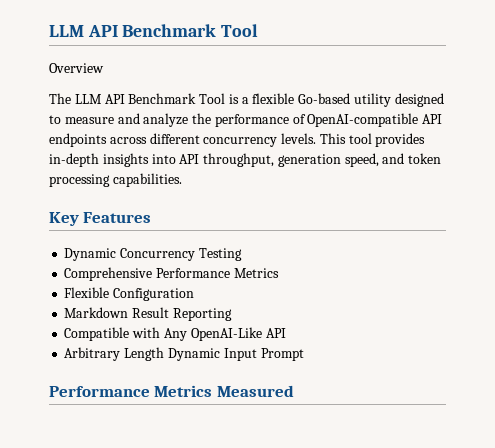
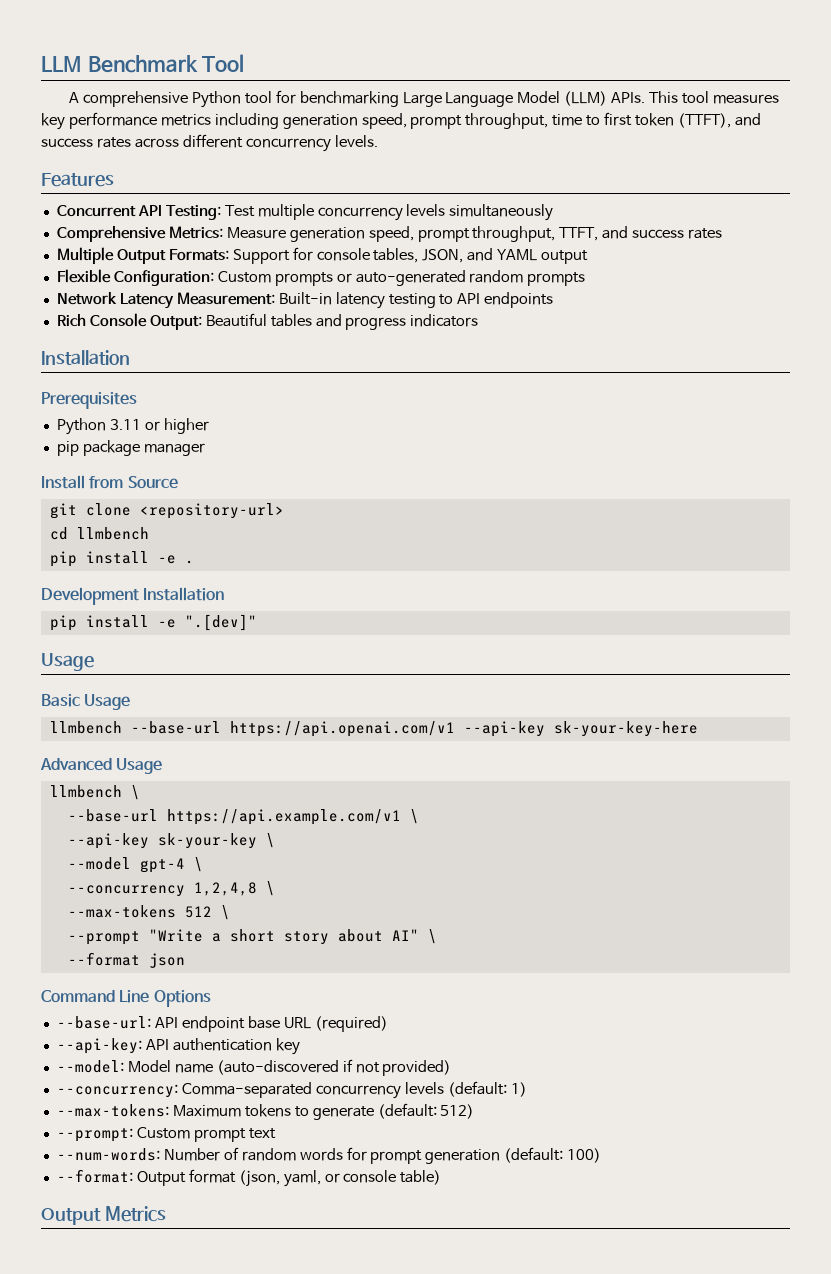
[49,25,118,37] LLM API -> [41,56,82,72] LLM
[49,63,104,73] [49,93,444,107] [49,113,443,127] [49,133,426,147] [49,153,442,167] [49,173,182,187] [49,212,152,226] [64,248,242,261] [64,267,279,281] [64,287,195,301] [64,307,232,321] [64,327,286,341] [64,347,304,361] [49,385,294,397] Overview // The LLM API Benchmark Tool is a flexible Go-based utility designed to measure and analyze the performance of OpenAI-compatible API endpoints across different concurrency levels. This tool provides in-depth insights into API throughput, generation speed, and token processing capabilities. // Key Features // Dynamic Concurrency Testing // Comprehensive Performance Metrics // Flexible Configuration // Markdown Result Reporting // Compatible with Any OpenAI-Like API // Arbitrary Length Dynamic Input Prompt // Performance Metrics Measured -> [69,90,779,108] [41,112,761,130] [41,134,378,152] [41,173,114,187] [56,204,554,221] [56,226,723,242] [56,247,589,264] [56,269,586,286] [56,292,554,309] [56,313,479,330] [41,350,130,365] [41,392,137,409] [56,418,209,435] [56,440,205,456] [41,475,178,489] [49,503,284,519] [49,527,149,540] [49,551,194,567] [41,587,225,605] [49,614,257,631] [41,653,94,671] [41,694,131,710] [49,721,698,737] [40,758,163,774] [49,785,140,800] [67,809,419,825] [67,833,275,849] [67,857,203,873] [67,881,275,897] [67,905,230,920] [67,929,437,945] [67,952,185,968] [41,990,211,1007] [56,1016,388,1032] [56,1038,300,1055] [56,1059,452,1076] [56,1081,527,1099] [56,1103,475,1120] [56,1127,276,1142] [56,1147,602,1164] [56,1169,442,1187] [41,1206,166,1225] A comprehensive Python tool for benchmarking Large Language Model (LLM) APIs. This tool measures key performance metrics including generation speed, prompt throughput, time to first token (TTFT), and success rates across different concurrency levels. // Features // Concurrent API Testing: Test multiple concurrency levels simultaneously // Comprehensive Metrics: Measure generation speed, prompt throughput, TTFT, and success rates // Multiple Output Formats: Support for console tables, JSON, and YAML output // Flexible Configuration: Custom prompts or auto-generated random prompts // Network Latency Measurement: Built-in latency testing to API endpoints // Rich Console Output: Beautiful tables and progress indicators // Installation // Prerequisites // Python 3.11 or higher // pip package manager // Install from Source // git clone <repository-url> // cd llmbench // pip install -e . // Development Installation // pip install -e ".[dev]" // Usage // Basic Usage // llmbench --base-url https://api.openai.com/v1 --api-key sk-your-key-here // Advanced Usage // llmbench \ // --base-url https://api.example.com/v1 \ // --api-key sk-your-key \ // --model gpt-4 \ // --concurrency 1,2,4,8 \ // --max-tokens 512 \ // --prompt "Write a short story about AI" \ // --format json // Command Line Options // --base-url: API endpoint base URL (required) // --api-key: API authentication key // --model: Model name (auto-discovered if not provided) // --concurrency: Comma-separated concurrency levels (default: 1) // --max-tokens: Maximum tokens to generate (default: 512) // --prompt: Custom prompt text // --num-words: Number of random words for prompt generation (default: 100) // --format: Output format (json, yaml, or console table) // Output Metrics

